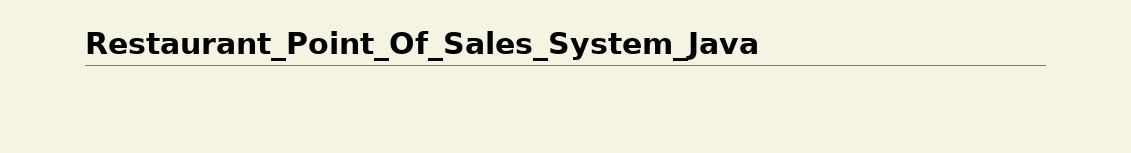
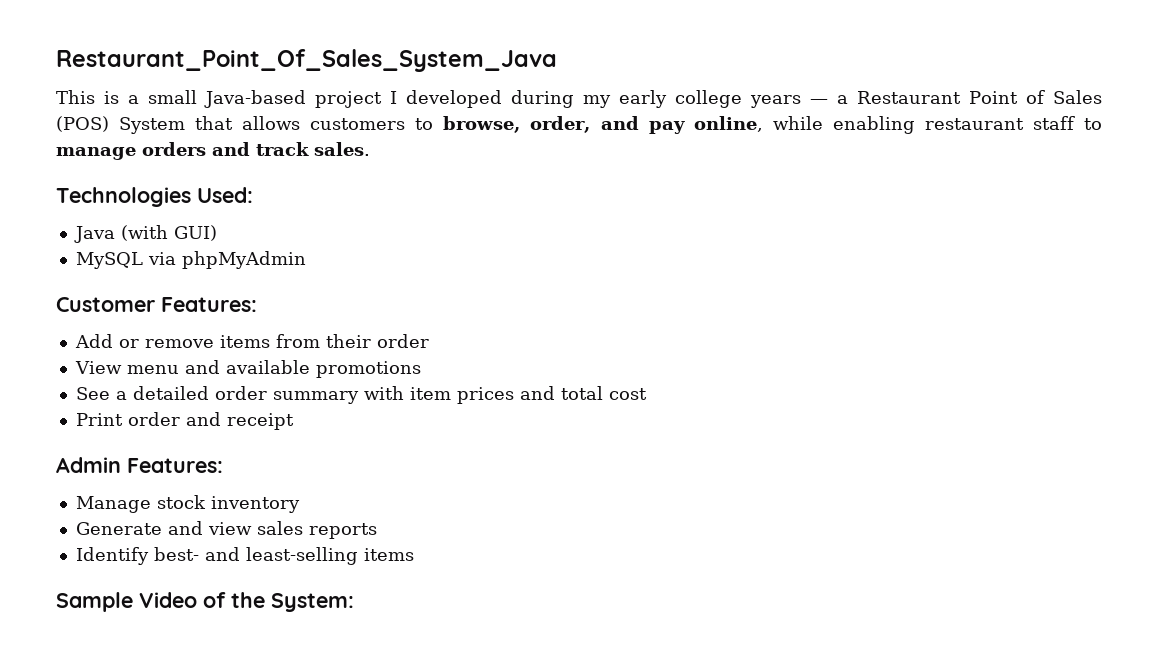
(759, 46) none -> [56,90,1102,108] [56,116,1103,134] [56,142,370,160] [56,187,253,207] [73,225,217,243] [75,251,306,269] [56,297,257,312] [74,334,429,348] [74,360,421,378] [75,386,647,404] [75,412,294,430] [56,457,223,473] [75,495,300,513] [75,521,377,539] [75,547,414,565] [56,592,354,612] // This is a small Java-based project I developed during my early college years — a Restaurant Point of Sales (POS) System that allows customers to browse, order, and pay online, while enabling restaurant staff to manage orders and track sales. // Technologies Used: // Java (with GUI) // MySQL via phpMyAdmin // Customer Features: // Add or remove items from their order // View menu and available promotions // See a detailed order summary with item prices and total cost // Print order and receipt // Admin Features: // Manage stock inventory // Generate and view sales reports // Identify best- and least-selling items // Sample Video of the System:

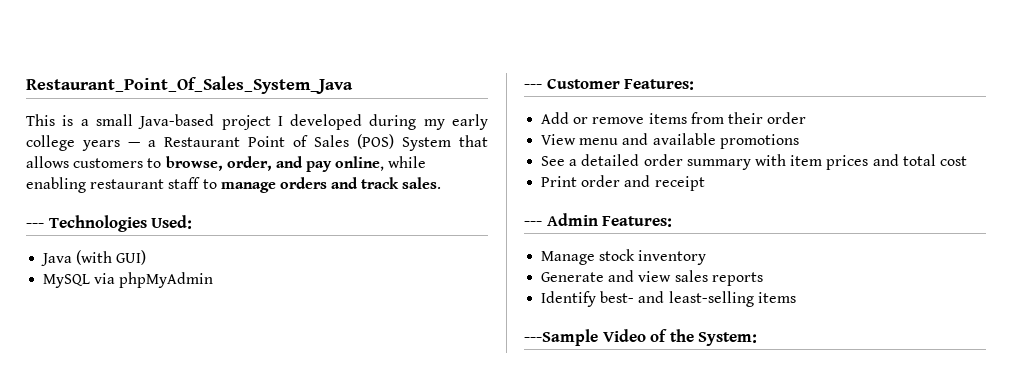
(370, 149) none -> [26,223,44,228] ---
(306, 260) none -> [524,84,542,89] ---
(294, 421) none -> [524,221,542,226] ---
[56,592,133,612] Sample -> [524,329,598,346] ---Sample

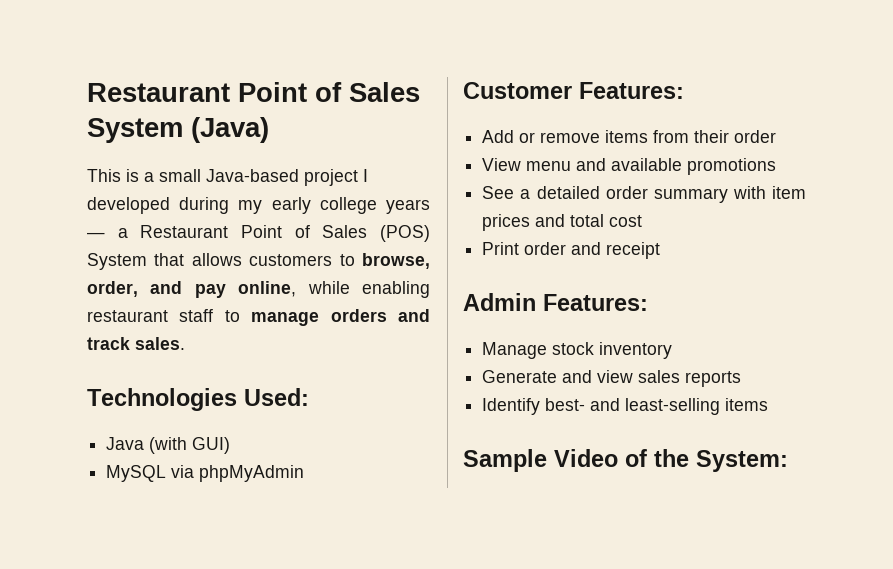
[26,76,353,94] Restaurant_Point_Of_Sales_System_Java -> [87,82,420,102] [87,117,269,143] Restaurant Point of Sales System (Java)
[26,223,44,228] --- -> (185, 343) none
[524,84,542,89] --- -> (305, 473) none
[524,221,542,226] --- -> (661, 250) none
[524,329,598,346] ---Sample -> [463,449,547,472] Sample

